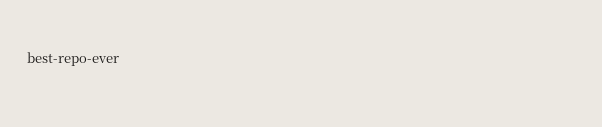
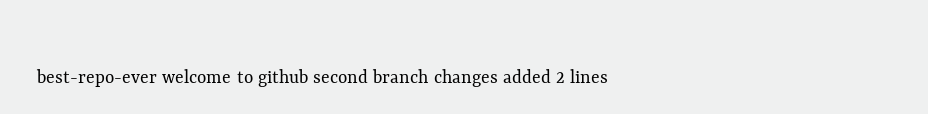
(119, 59) none -> [162,69,609,87] welcome to github second branch changes added 2 lines

